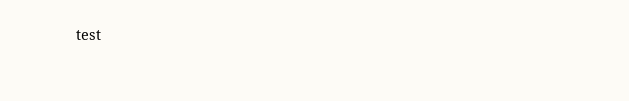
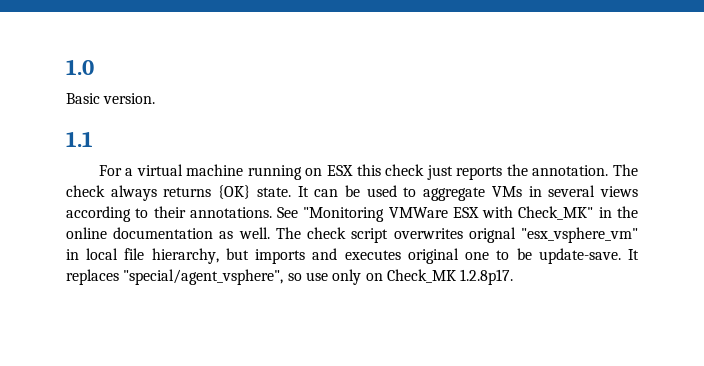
[76,30,101,40] test -> [66,59,94,75] [66,93,156,104] [66,131,93,147] [98,164,638,180] [66,185,639,201] [66,206,638,222] [66,227,638,243] [66,248,639,264] [66,269,514,285] 1.0 // Basic version. // 1.1 // For a virtual machine running on ESX this check just reports the annotation. The check always returns {OK} state. It can be used to aggregate VMs in several views according to their annotations. See "Monitoring VMWare ESX with Check_MK" in the online documentation as well. The check script overwrites orignal "esx_vsphere_vm" in local file hierarchy, but imports and executes original one to be update-save. It replaces "special/agent_vsphere", so use only on Check_MK 1.2.8p17.

